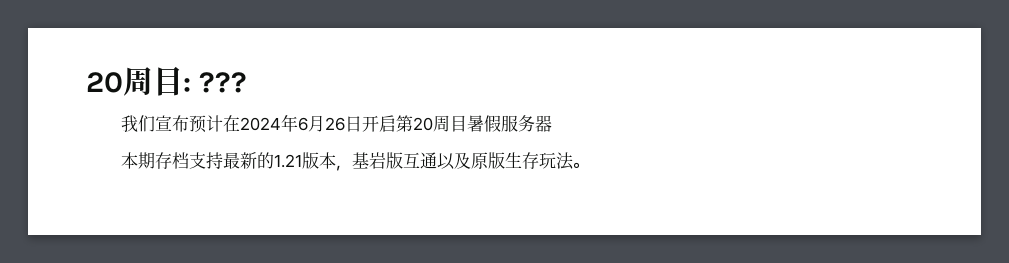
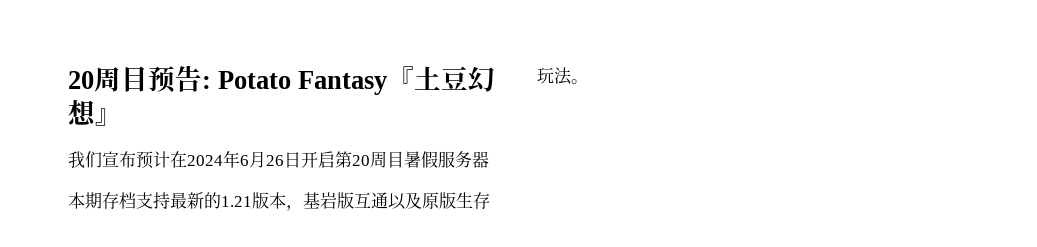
[86,66,248,96] 20周目: ??? -> [68,65,496,95] [68,100,122,126] 20周目预告: Potato Fantasy『土豆幻想』

